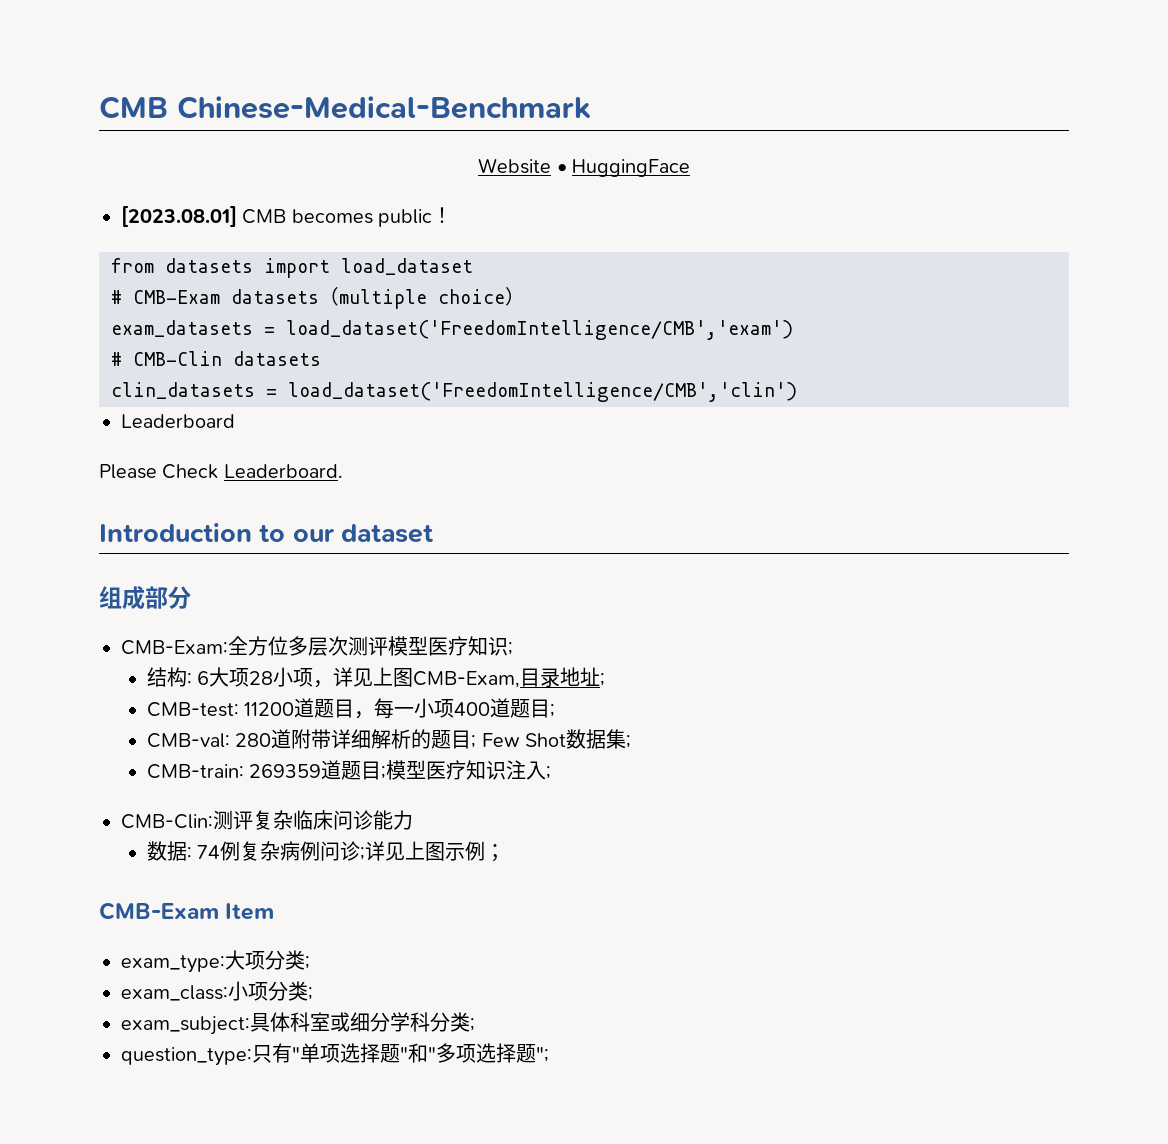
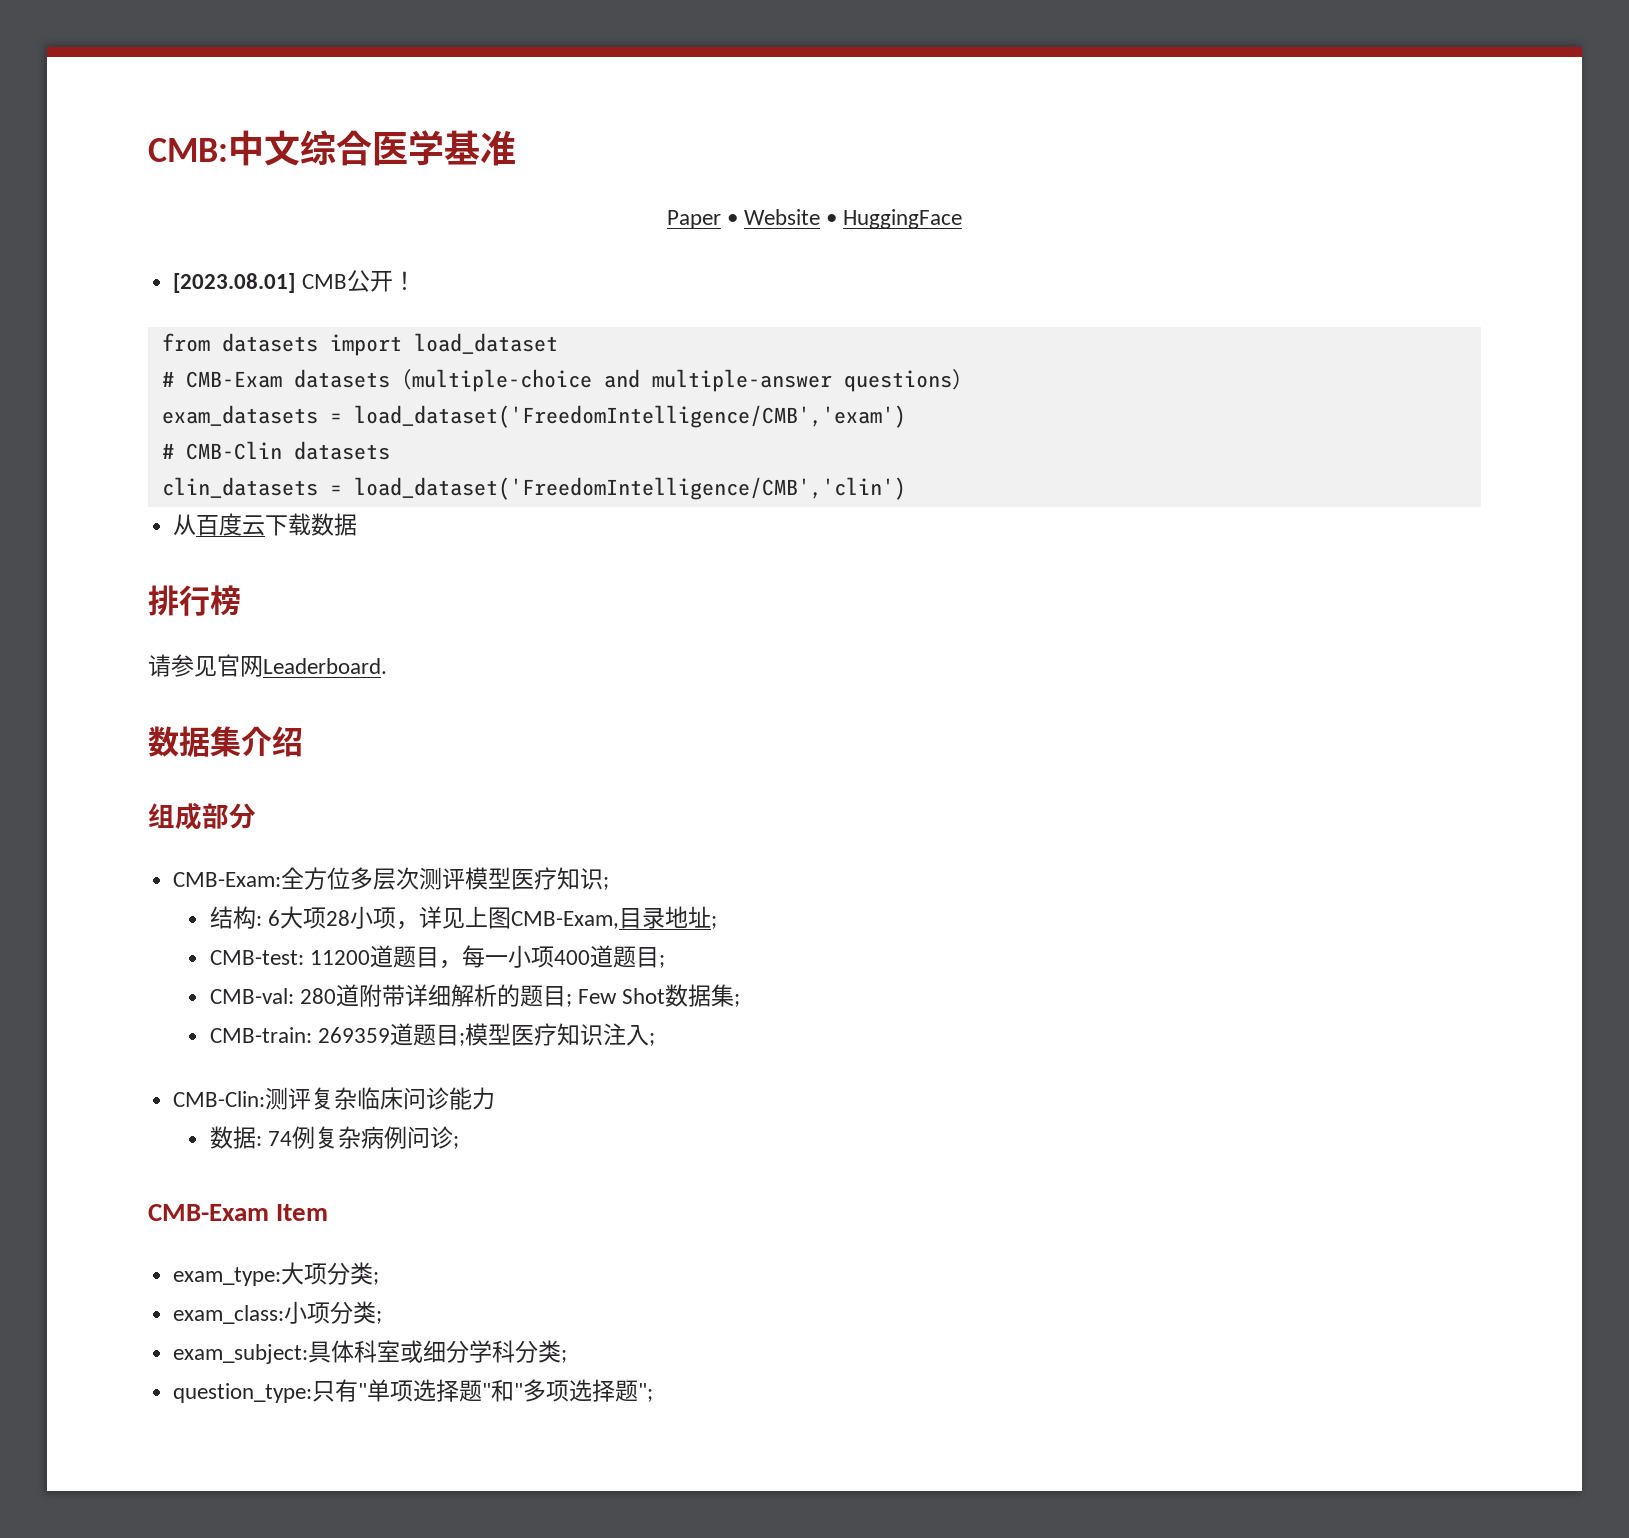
[99,96,591,119] CMB Chinese-Medical-Benchmark // -> [148,130,516,166] [666,210,738,229] CMB:中文综合医学基准 // Paper •
[291,209,433,227] becomes public -> [346,270,393,292] 公开
[339,289,505,309] multiple choice -> [411,369,952,392] multiple-choice and multiple-answer questions
[121,414,235,428] [99,464,343,479] [99,523,433,543] Leaderboard // Please Check Leaderboard. // Introduction to our dataset -> [173,513,358,536] [148,585,241,616] [148,654,387,677] [148,726,303,757] 从百度云下载数据 // 排行榜 // 请参见官网Leaderboard. // 数据集介绍
[365,841,506,862] 详见上图示例； -> (459, 1142) none

